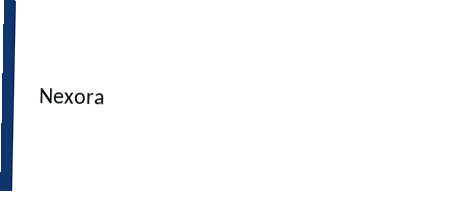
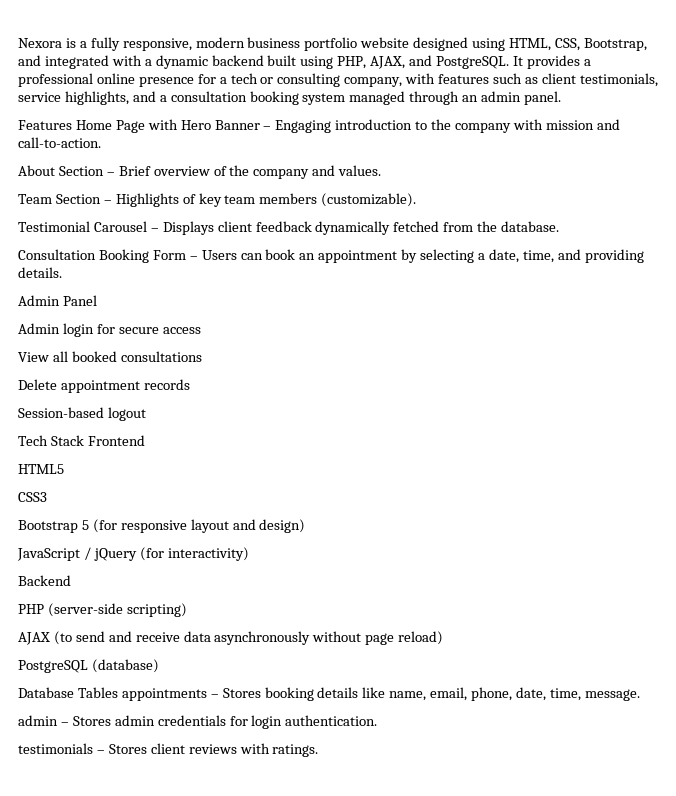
(106, 96) none -> [65,37,647,51] [18,55,591,69] [18,73,658,87] [18,91,562,105] [18,119,620,133] [18,137,101,148] [18,165,382,179] [18,193,417,207] [18,221,560,235] [18,249,644,263] [18,267,62,278] [18,295,97,306] [18,323,201,337] [18,351,202,362] [18,379,190,393] [18,407,146,421] [18,435,145,446] [18,464,64,474] [18,492,47,502] [18,519,306,533] [17,547,249,561] [18,575,71,586] [18,603,187,617] [18,631,444,645] [18,659,159,673] [18,687,640,701] [18,715,378,729] [18,743,319,757] is a fully responsive, modern business portfolio website designed using HTML, CSS, Bootstrap, and integrated with a dynamic backend built using PHP, AJAX, and PostgreSQL. It provides a professional online presence for a tech or consulting company, with features such as client testimonials, service highlights, and a consultation booking system managed through an admin panel. // Features Home Page with Hero Banner – Engaging introduction to the company with mission and call-to-action. // About Section – Brief overview of the company and values. // Team Section – Highlights of key team members (customizable). // Testimonial Carousel – Displays client feedback dynamically fetched from the database. // Consultation Booking Form – Users can book an appointment by selecting a date, time, and providing details. // Admin Panel // Admin login for secure access // View all booked consultations // Delete appointment records // Session-based logout // Tech Stack Frontend // HTML5 // CSS3 // Bootstrap 5 (for responsive layout and design) // JavaScript / jQuery (for interactivity) // Backend // PHP (server-side scripting) // AJAX (to send and receive data asynchronously without page reload) // PostgreSQL (database) // Database Tables appointments – Stores booking details like name, email, phone, date, time, message. // admin – Stores admin credentials for login authentication. // testimonials – Stores client reviews with ratings.

